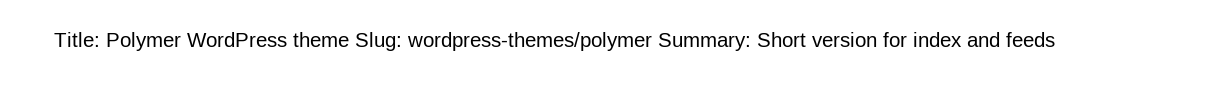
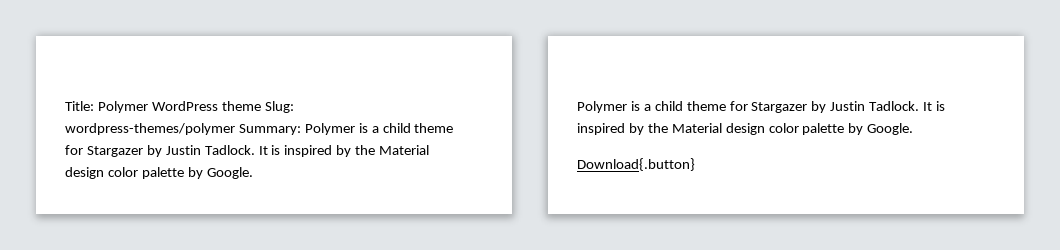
[757,32,1055,47] Short version for index and feeds -> [304,123,454,135] [65,145,430,157] [65,167,253,179] [577,101,946,113] [577,123,914,135] [577,158,695,171] Polymer is a child theme for Stargazer by Justin Tadlock. It is inspired by the Material design color palette by Google. // Polymer is a child theme for Stargazer by Justin Tadlock. It is inspired by the Material design color palette by Google. // Download{.button}

